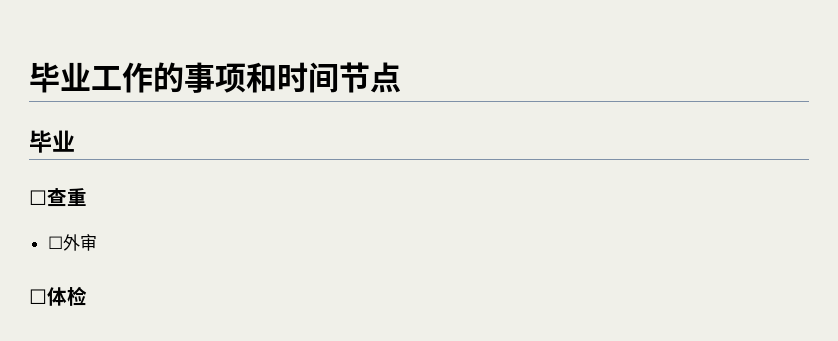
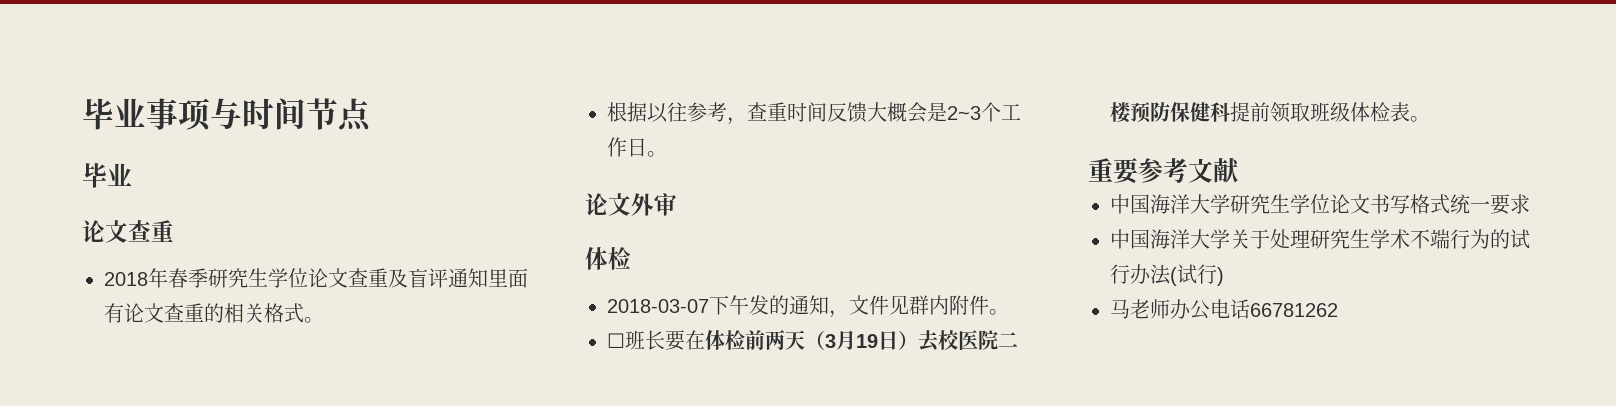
[29,62,277,93] 毕业工作的事项和 -> [82,98,242,132] 毕业事项与
[29,190,47,205] ☐ -> [82,220,128,243] 论文
[47,236,63,249] ☐ -> [104,268,528,288] [104,303,324,323] [607,102,1021,125] [607,137,667,157] [585,193,631,216] 2018年春季研究生学位论文查重及盲评通知里面有论文查重的相关格式。 // 根据以往参考，查重时间反馈大概会是2~3个工作日。 // 论文
[29,286,87,306] ☐体检 -> [585,247,631,270] [607,295,1009,318] [607,330,1018,352] [1110,102,1430,123] [1088,158,1240,184] [1110,194,1530,215] [1110,229,1530,249] [1110,264,1224,286] [1110,299,1338,320] 体检 // 2018-03-07下午发的通知，文件见群内附件。 // ☐班长要在体检前两天（3月19日）去校医院二楼预防保健科提前领取班级体检表。 // 重要参考文献 // 中国海洋大学研究生学位论文书写格式统一要求 // 中国海洋大学关于处理研究生学术不端行为的试行办法(试行) // 马老师办公电话66781262

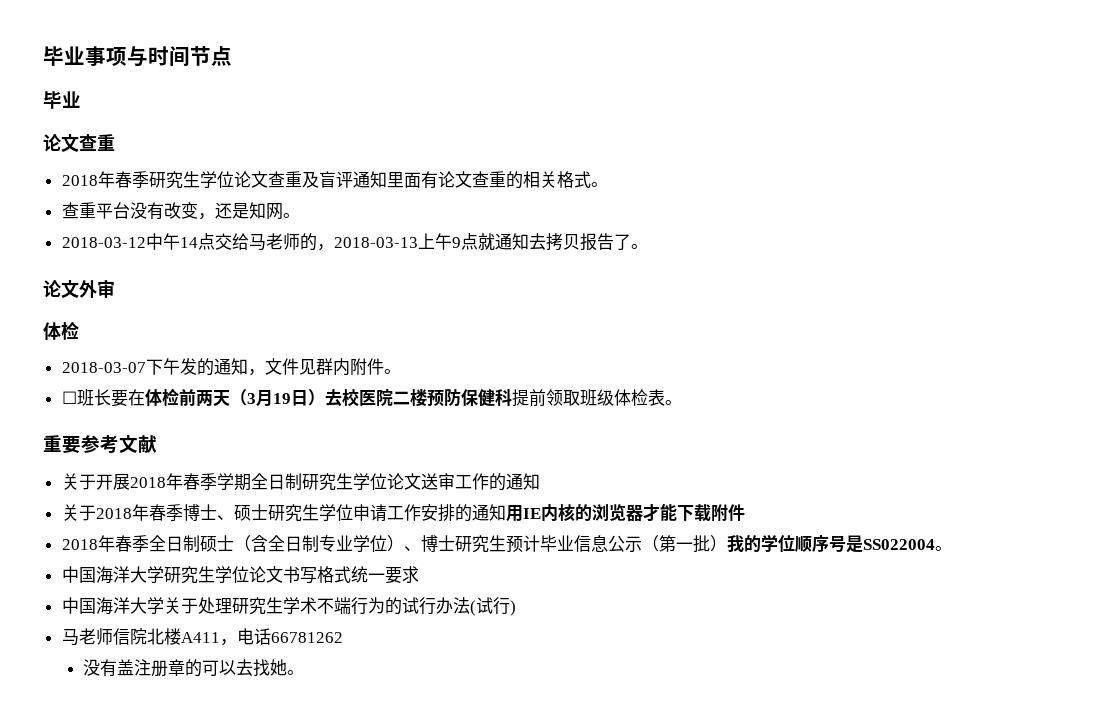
[607,102,1021,125] [607,137,647,157] 根据以往参考，查重时间反馈大概会是2~3个工作日 -> [61,202,300,220] [61,233,631,251] 查重平台没有改变，还是知网。 // 2018-03-12中午14点交给马老师的，2018-03-13上午9点就通知去拷贝报告了
(1240, 170) none -> [61,473,540,491] [61,503,745,522] [61,534,952,553] // 关于开展2018年春季学期全日制研究生学位论文送审工作的通知 // 关于2018年春季博士、硕士研究生学位申请工作安排的通知用IE内核的浏览器才能下载附件 // 2018年春季全日制硕士（含全日制专业学位）、博士研究生预计毕业信息公示（第一批）我的学位顺序号是SS022004。
[1170,299,1210,320] 办公 -> [112,628,237,646] 信院北楼A411，
(1338, 310) none -> [83,659,305,677] // 没有盖注册章的可以去找她。

